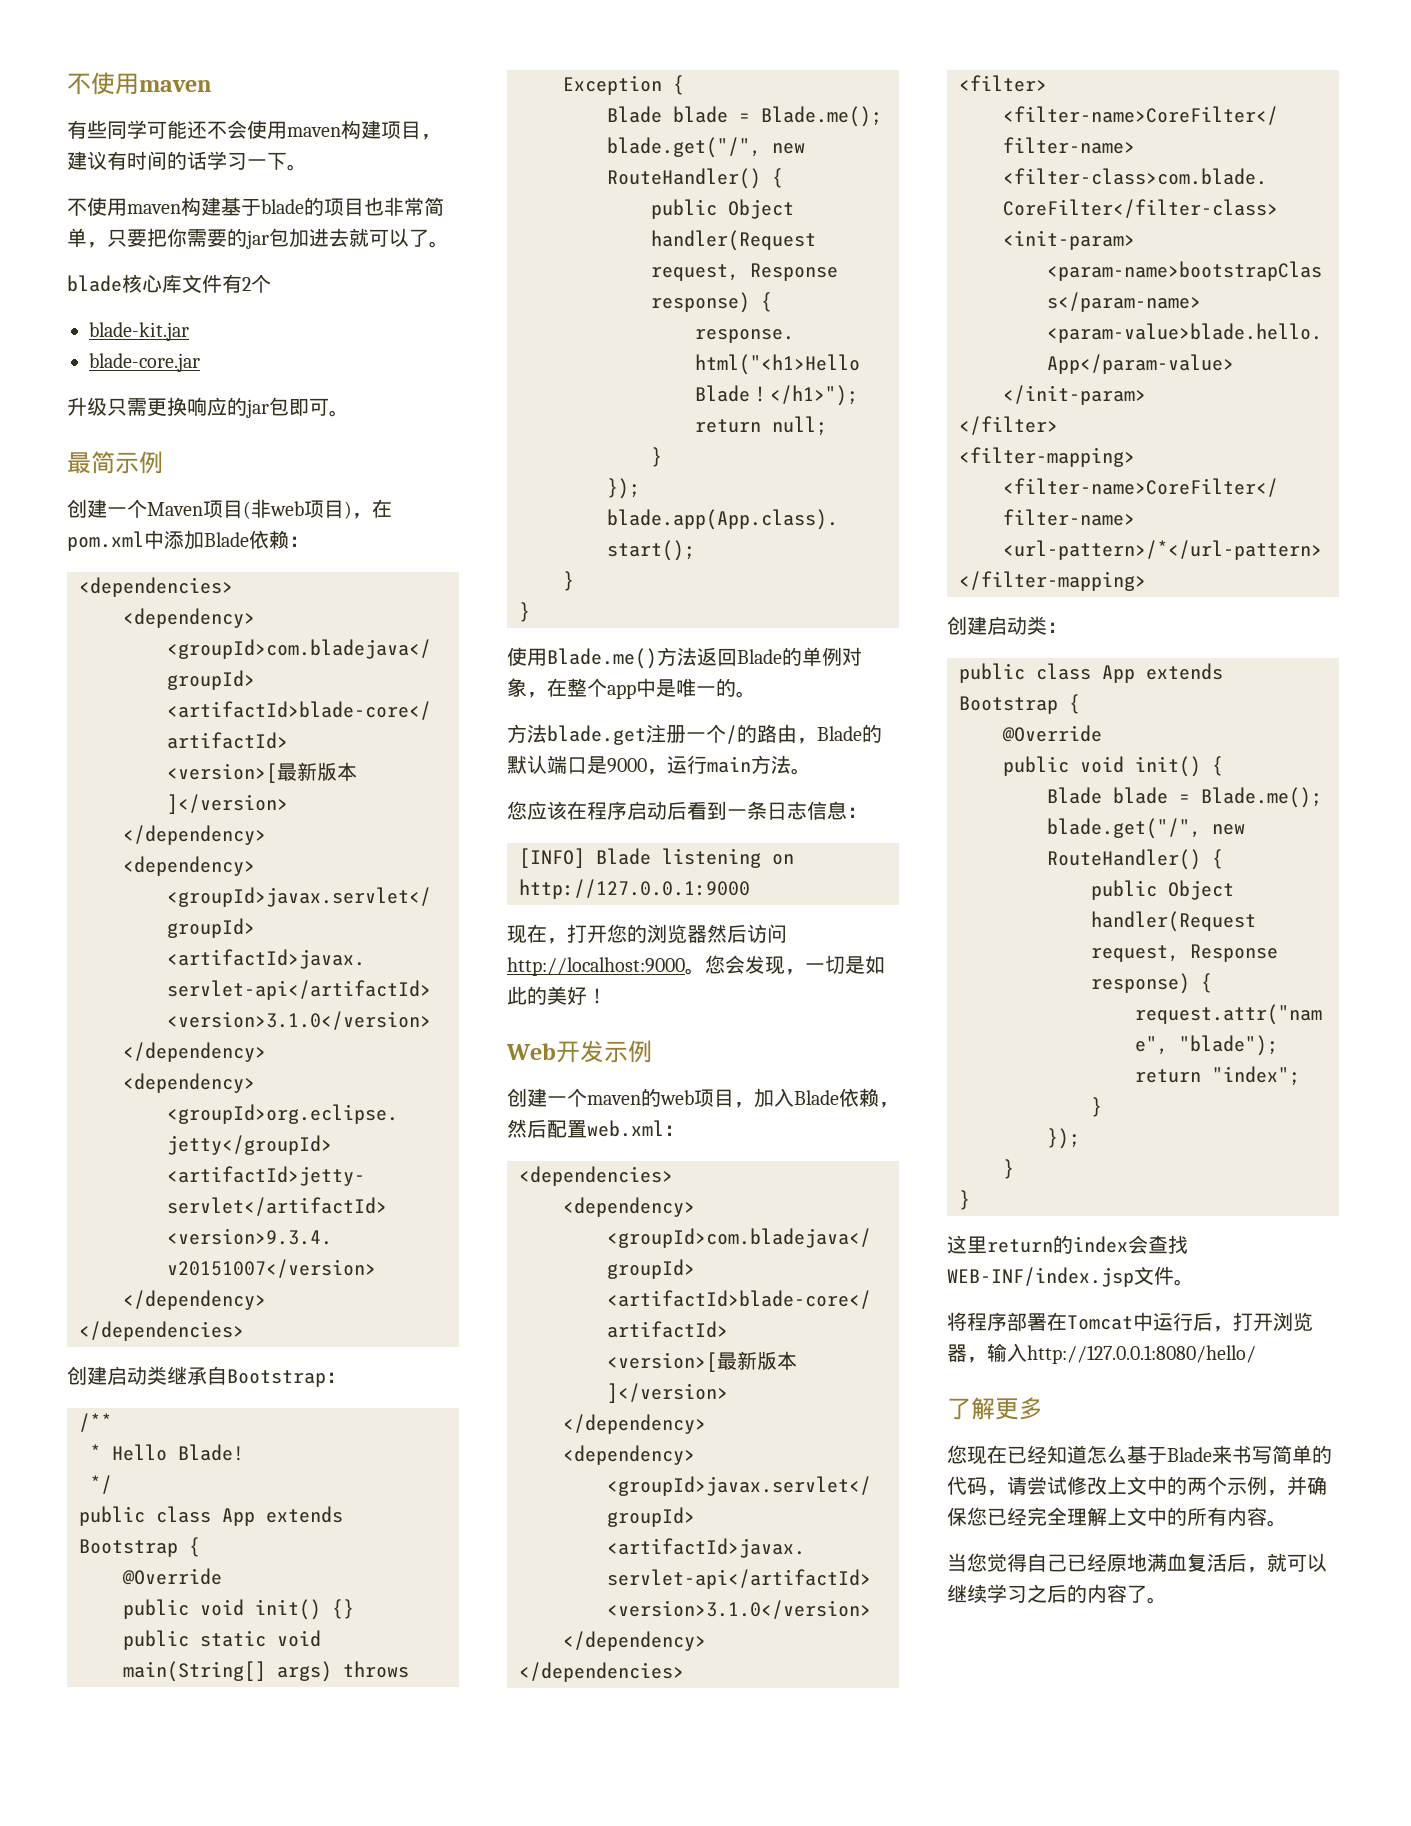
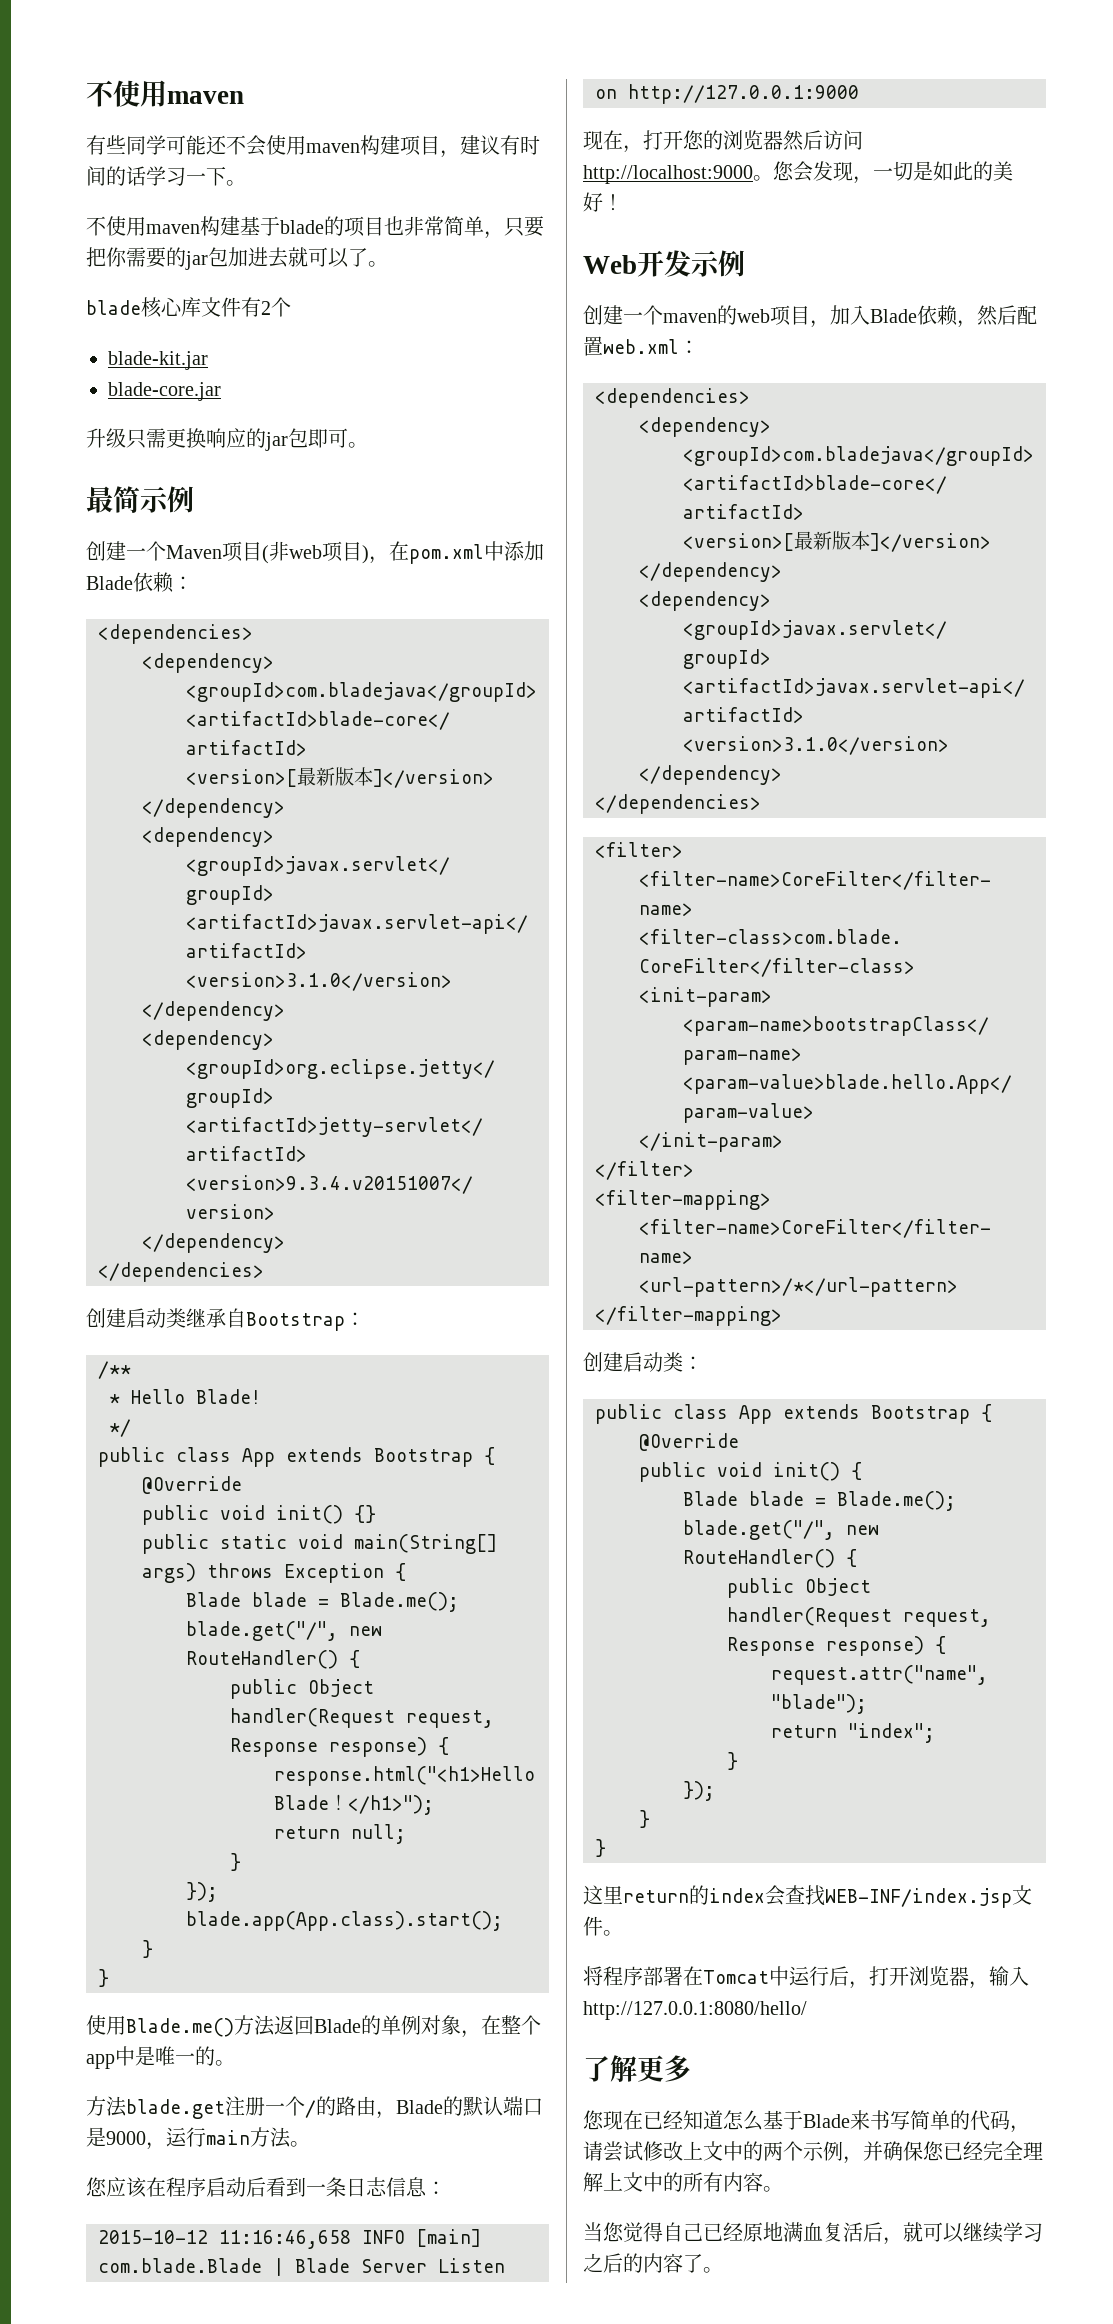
[519,848,761,868] [INFO] Blade listening -> [98,2229,481,2249] [98,2258,505,2276] 2015-10-12 11:16:46,658 INFO [main] com.blade.Blade | Blade Server Listen

